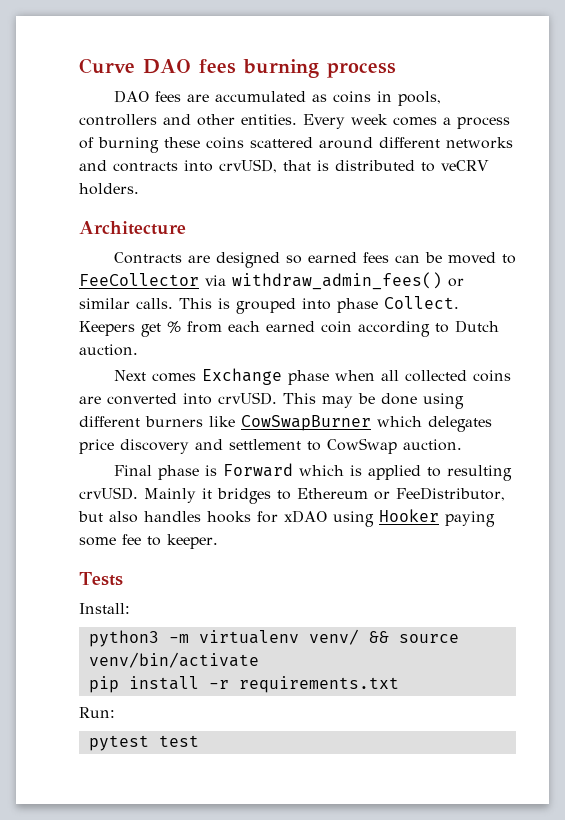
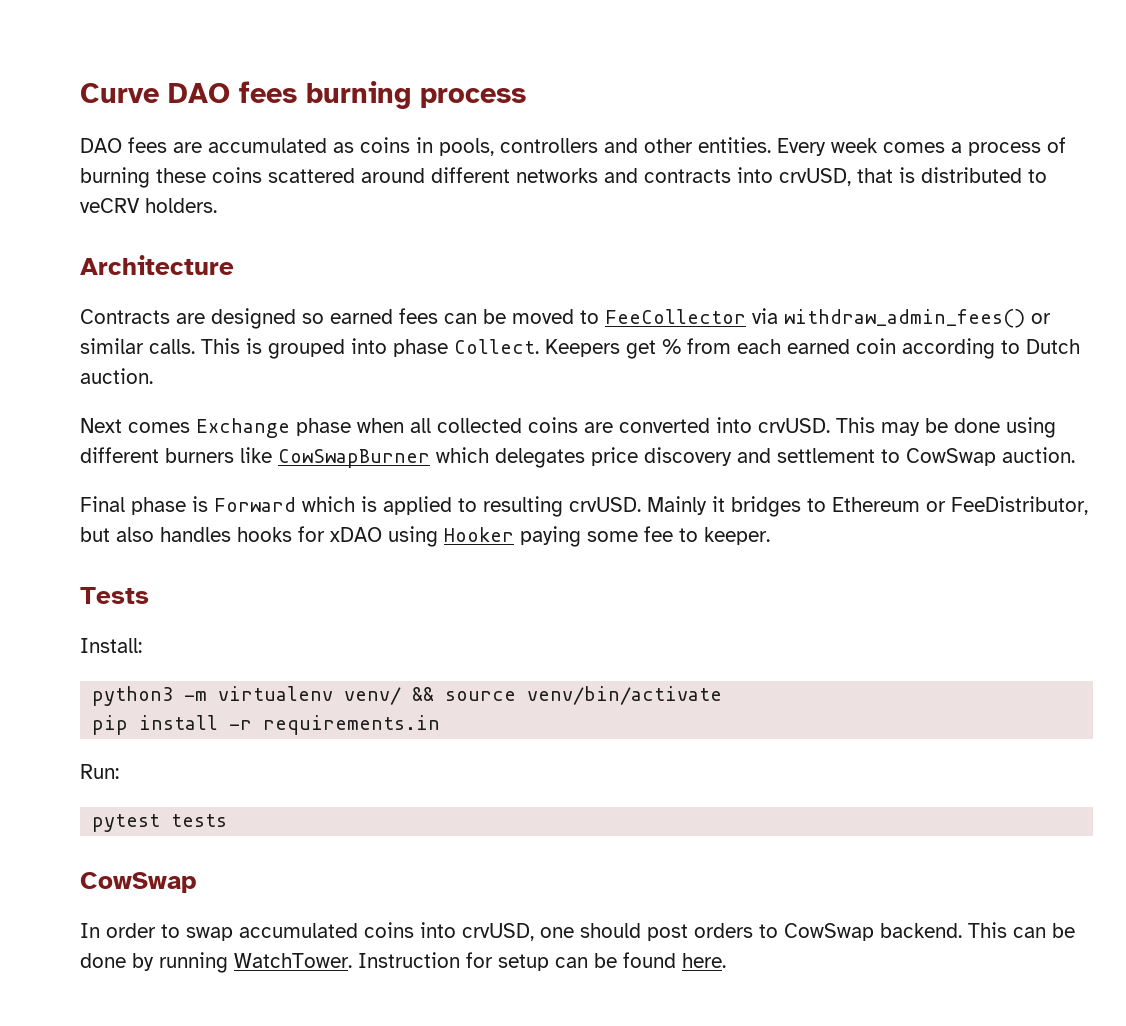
[238,676,399,693] requirements.txt -> [263,715,441,735] requirements.in
[158,735,199,747] test -> [171,814,228,827] [80,872,197,893] [80,922,1075,941] [80,952,726,973] tests // CowSwap // In order to swap accumulated coins into crvUSD, one should post orders to CowSwap backend. This can be done by running WatchTower. Instruction for setup can be found here.

